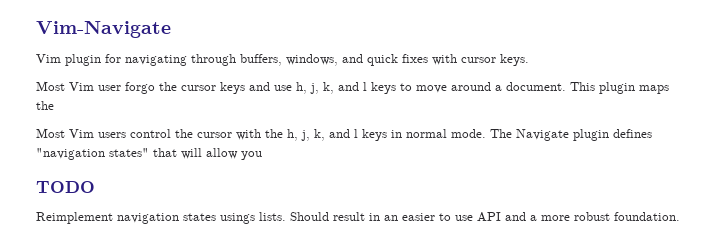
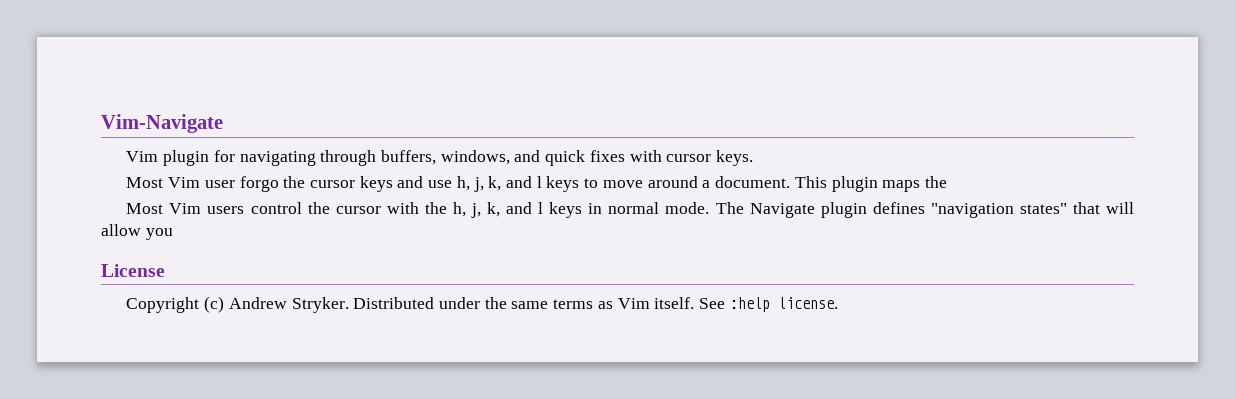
[36,181,95,193] [36,212,680,224] TODO // Reimplement navigation states usings lists. Should result in an easier to use API and a more robust foundation. -> [101,264,165,277] [126,296,838,313] License // Copyright (c) Andrew Stryker. Distributed under the same terms as Vim itself. See :help license.

